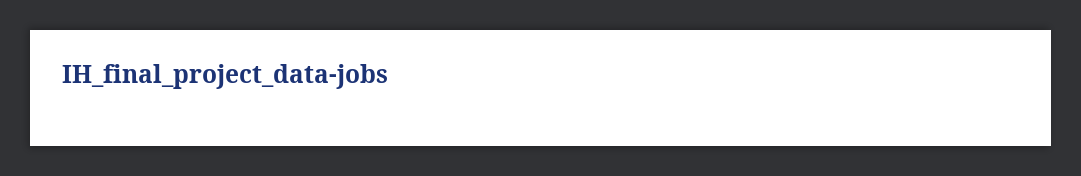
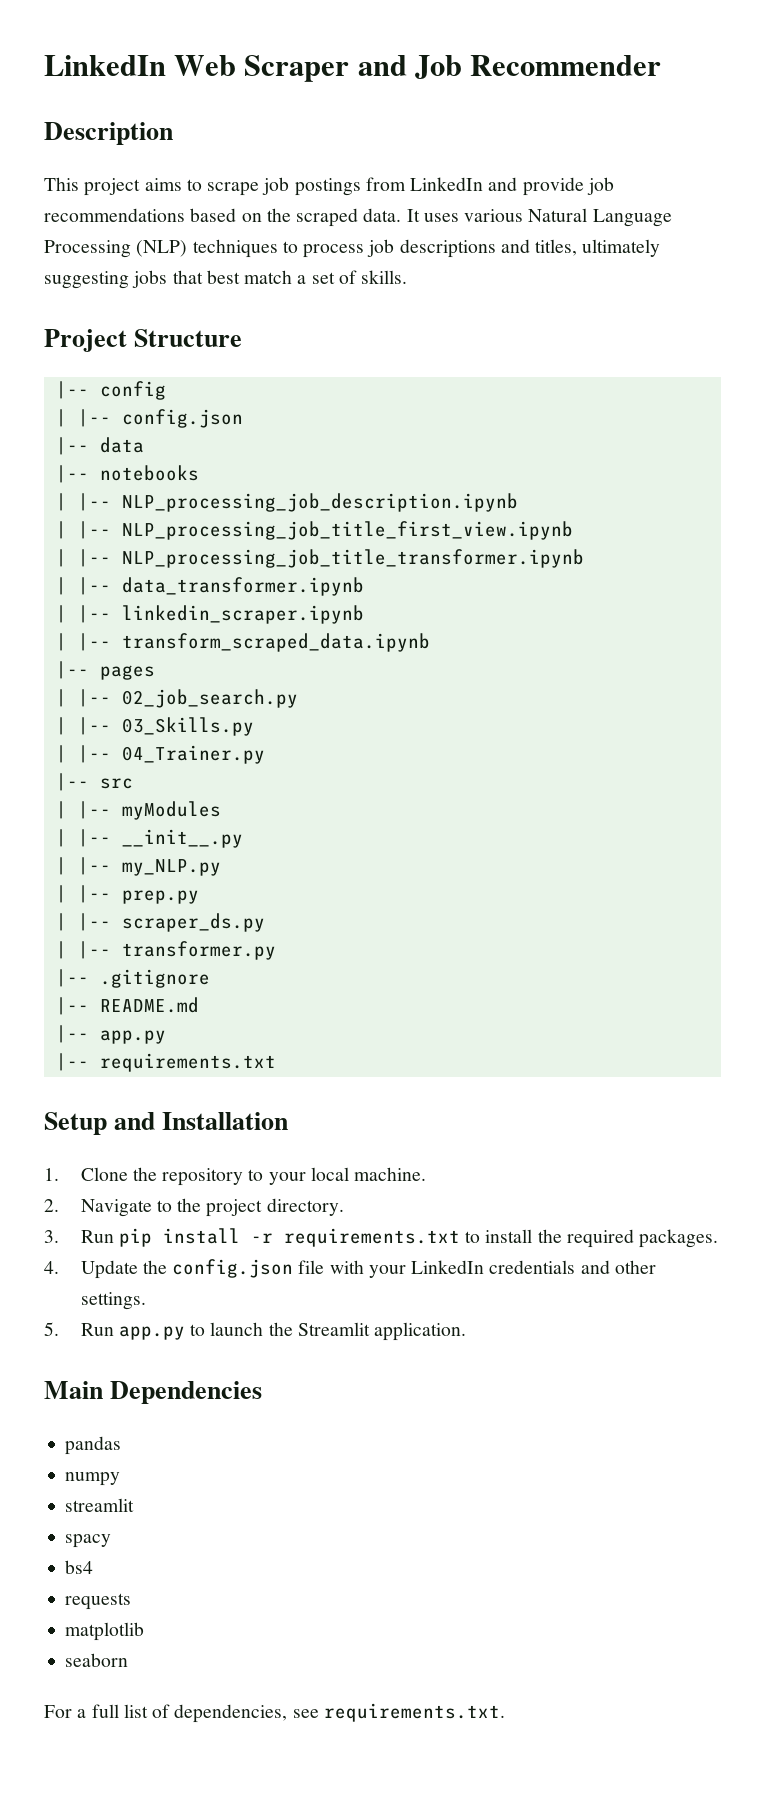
[62,64,388,89] IH_final_project_data-jobs -> [44,55,662,82] [44,122,173,145] [44,177,614,196] [44,208,672,227] [44,239,661,258] [44,270,408,289] [44,329,243,352] [55,381,166,400] [55,409,243,428] [55,437,144,455] [55,465,199,483] [55,493,518,512] [55,521,573,540] [55,549,584,568] [55,577,364,596] [55,605,364,624] [55,633,430,652] [55,661,155,680] [55,689,298,708] [55,717,254,736] [55,745,265,764] [55,773,133,791] [55,801,221,820] [55,829,243,848] [55,857,221,876] [55,885,199,904] [55,913,265,932] [55,941,276,960] [55,969,210,988] [55,997,199,1015] [55,1025,166,1044] [55,1053,276,1072] [44,1112,289,1135] [44,1167,427,1186] [44,1198,344,1217] [44,1228,719,1248] [44,1259,656,1279] [80,1292,146,1310] [44,1322,467,1341] [44,1381,263,1404] [65,1436,122,1455] [65,1472,121,1486] [65,1498,135,1512] [65,1534,112,1548] [65,1560,94,1574] [65,1593,132,1610] [65,1622,145,1641] [65,1653,129,1667] [44,1703,505,1723] LinkedIn Web Scraper and Job Recommender // Description // This project aims to scrape job postings from LinkedIn and provide job recommendations based on the scraped data. It uses various Natural Language Processing (NLP) techniques to process job descriptions and titles, ultimately suggesting jobs that best match a set of skills. // Project Structure // |-- config // | |-- config.json // |-- data // |-- notebooks // | |-- NLP_processing_job_description.ipynb // | |-- NLP_processing_job_title_first_view.ipynb // | |-- NLP_processing_job_title_transformer.ipynb // | |-- data_transformer.ipynb // | |-- linkedin_scraper.ipynb // | |-- transform_scraped_data.ipynb // |-- pages // | |-- 02_job_search.py // | |-- 03_Skills.py // | |-- 04_Trainer.py // |-- src // | |-- myModules // | |-- __init__.py // | |-- my_NLP.py // | |-- prep.py // | |-- scraper_ds.py // | |-- transformer.py // |-- .gitignore // |-- README.md // |-- app.py // |-- requirements.txt // Setup and Installation // 1. Clone the repository to your local machine. // 2. Navigate to the project directory. // 3. Run pip install -r requirements.txt to install the required packages. // 4. Update the config.json file with your LinkedIn credentials and other settings. // 5. Run app.py to launch the Streamlit application. // Main Dependencies // pandas // numpy // streamlit // spacy // bs4 // requests // matplotlib // seaborn // For a full list of dependencies, see requirements.txt.

